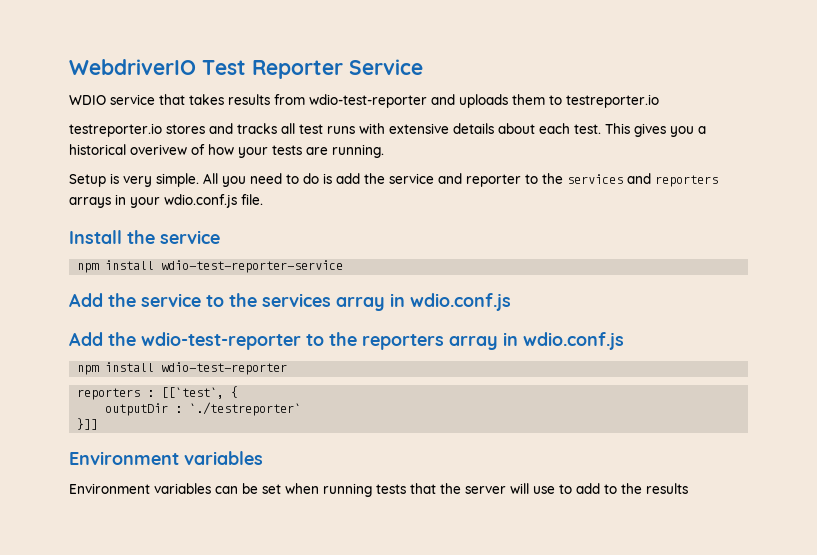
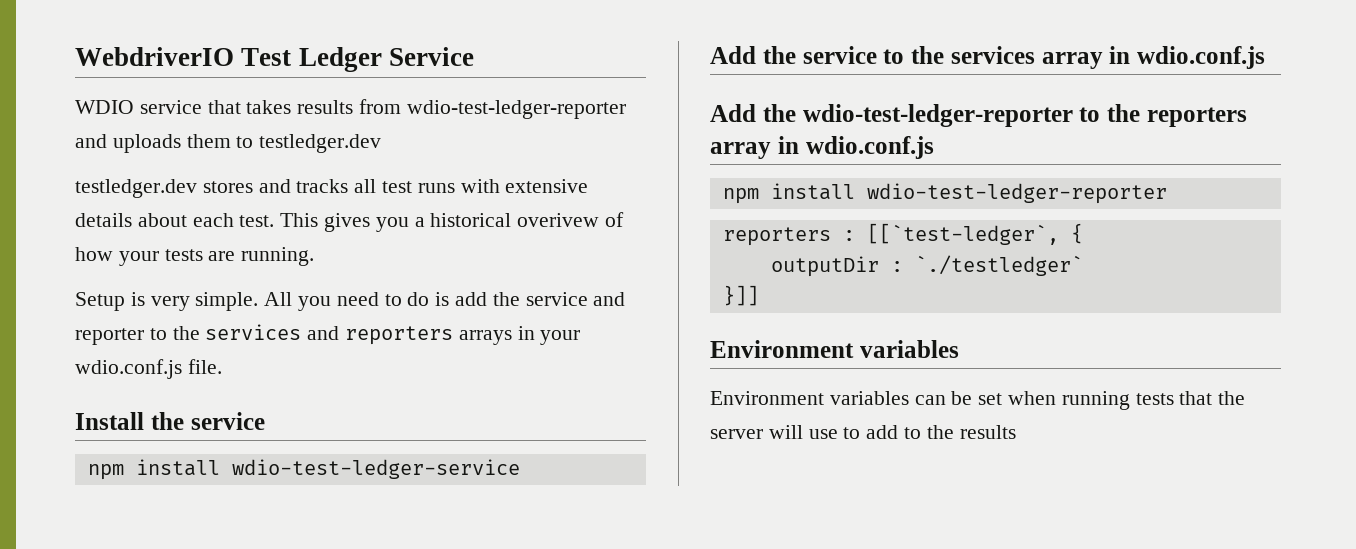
[252,60,343,79] Reporter -> [298,47,382,72] Ledger
[309,94,427,108] wdio-test-reporter -> [406,100,626,119] wdio-test-ledger-reporter
[566,94,659,108] [69,123,162,137] testreporter.io // testreporter.io -> [259,134,382,153] [75,179,197,198] testledger.dev // testledger.dev
[161,260,344,273] wdio-test-reporter-service -> [231,459,520,479] wdio-test-ledger-service
[141,332,301,350] wdio-test-reporter -> [802,104,1073,127] wdio-test-ledger-reporter
[161,362,288,375] wdio-test-reporter -> [866,183,1167,204] wdio-test-ledger-reporter
[161,387,225,399] [[`test`, -> [866,223,1059,245] [[`test-ledger`,
[189,402,302,416] `./testreporter` -> [914,255,1083,276] `./testledger`

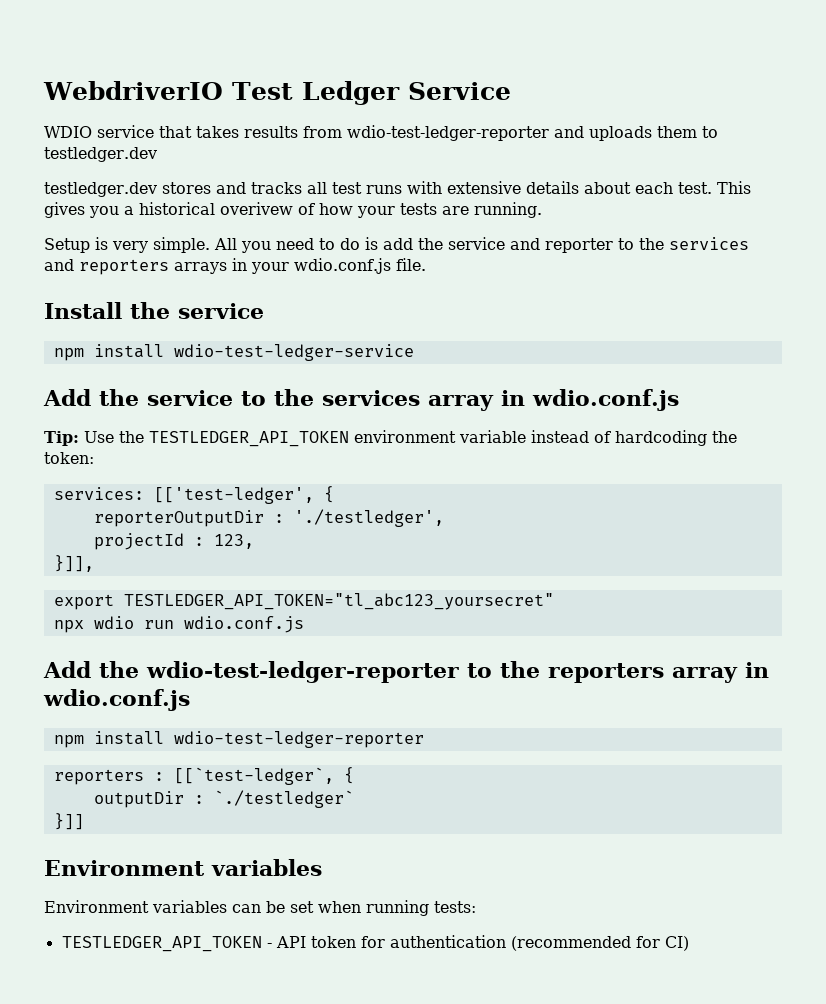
(1265, 57) none -> [44,430,737,447] [44,452,94,464] [53,486,334,504] [93,509,444,527] [93,533,254,550] [53,555,94,572] [53,593,554,610] [53,616,304,633] // Tip: Use the TESTLEDGER_API_TOKEN environment variable instead of hardcoding the token: // services: [['test-ledger', { // reporterOutputDir : './testledger', // projectId : 123, // }]], // export TESTLEDGER_API_TOKEN="tl_abc123_yoursecret" // npx wdio run wdio.conf.js
[1135,391,1246,405] [710,425,1016,439] tests that the server will use to add to the results -> [434,901,476,913] [61,935,689,952] tests: // TESTLEDGER_API_TOKEN - API token for authentication (recommended for CI)

